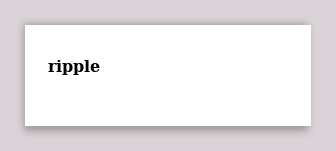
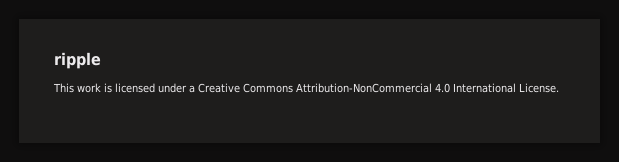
(100, 67) none -> [53,83,559,93] // This work is licensed under a Creative Commons Attribution-NonCommercial 4.0 International License.

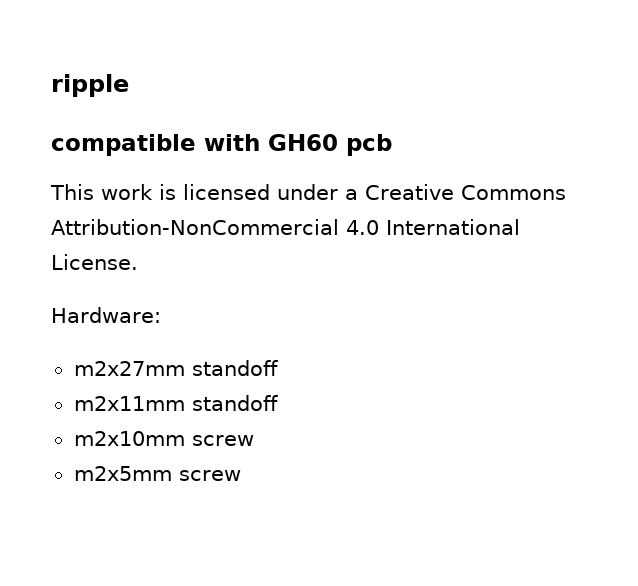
(101, 60) none -> [51,134,392,156] // compatible with GH60 pcb
(559, 88) none -> [51,307,161,323] [73,360,278,376] [73,395,278,411] [73,431,254,446] [73,466,241,481] // Hardware: // m2x27mm standoff // m2x11mm standoff // m2x10mm screw // m2x5mm screw

